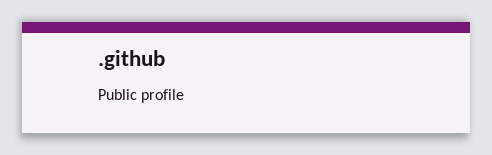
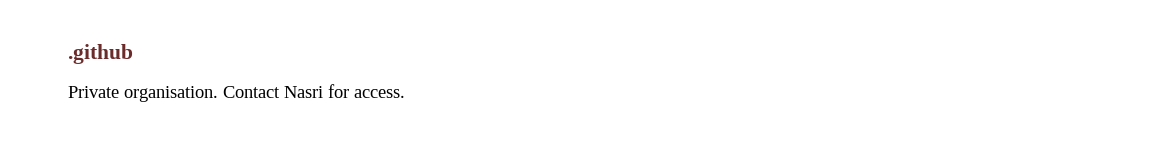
[98,89,185,103] Public profile -> [68,84,405,102] Private organisation. Contact Nasri for access.

